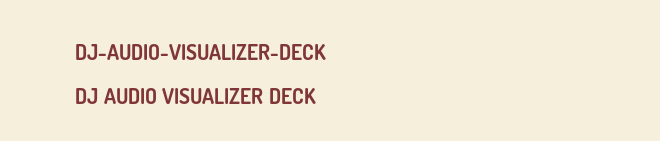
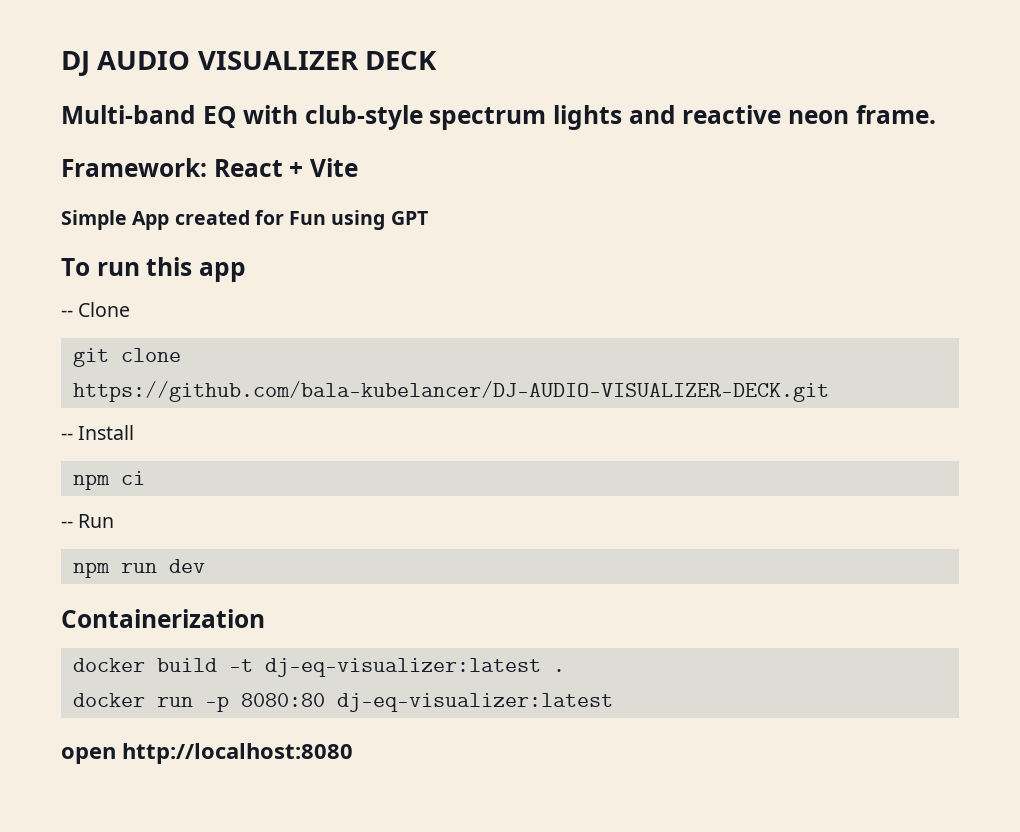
[75,44,326,60] DJ-AUDIO-VISUALIZER-DECK // -> (61, 63) none
(317, 96) none -> [61,105,936,130] [61,158,358,177] [61,210,428,230] [61,257,246,282] [61,302,131,317] [72,348,181,367] [72,381,829,402] [61,425,135,440] [72,471,145,490] [61,514,115,528] [72,559,205,578] [61,609,265,628] [72,658,565,677] [72,693,613,712] [61,743,353,764] // Multi-band EQ with club-style spectrum lights and reactive neon frame. // Framework: React + Vite // Simple App created for Fun using GPT // To run this app // -- Clone // git clone https://github.com/bala-kubelancer/DJ-AUDIO-VISUALIZER-DECK.git // -- Install // npm ci // -- Run // npm run dev // Containerization // docker build -t dj-eq-visualizer:latest . // docker run -p 8080:80 dj-eq-visualizer:latest // open http://localhost:8080

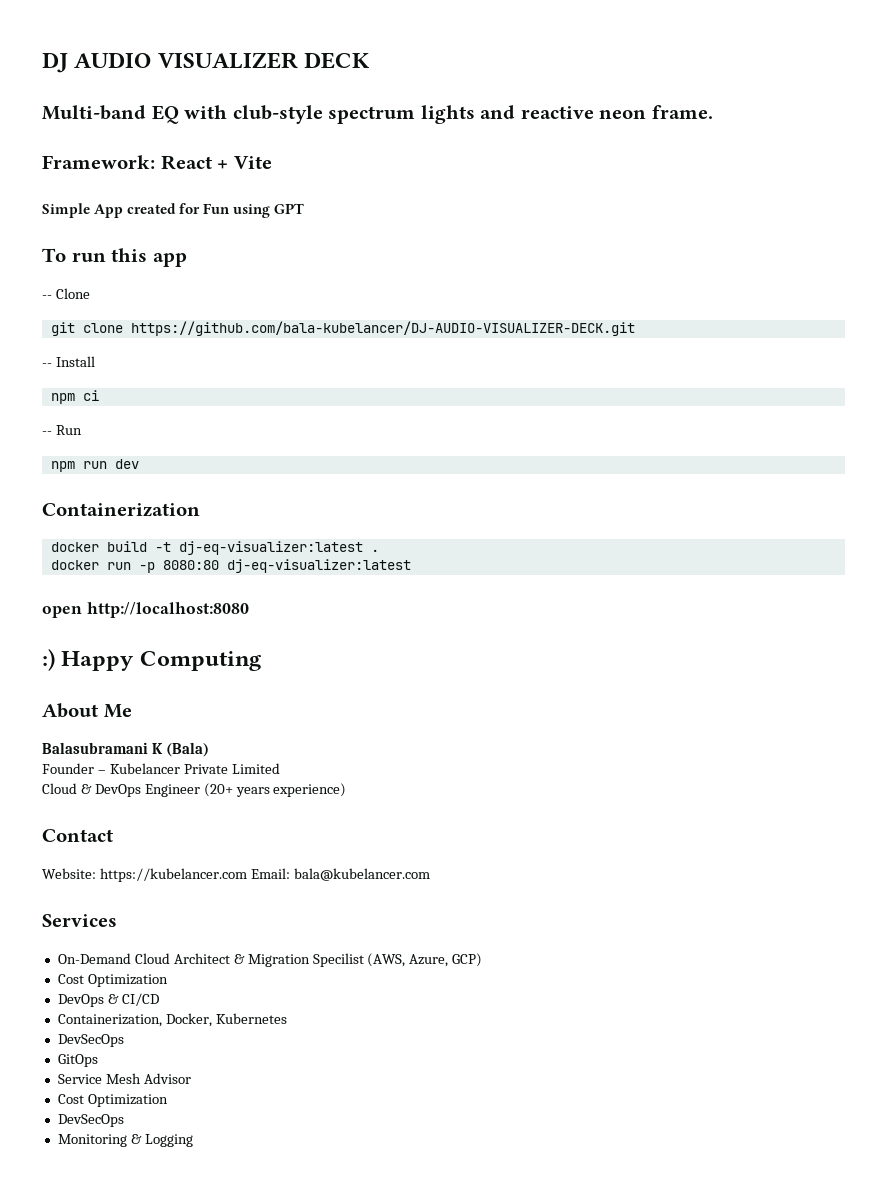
(353, 753) none -> [42,649,261,671] [42,703,132,718] [42,742,209,757] [42,763,280,774] [42,783,347,797] [42,829,113,842] [42,868,430,882] [42,914,117,927] [57,953,483,967] [57,974,168,987] [57,993,159,1007] [57,1013,287,1027] [57,1034,124,1047] [57,1054,98,1067] [57,1073,191,1084] [57,1094,168,1107] [57,1114,124,1127] [57,1134,193,1147] // :) Happy Computing // About Me // Balasubramani K (Bala) // Founder – Kubelancer Private Limited // Cloud & DevOps Engineer (20+ years experience) // Contact // Website: https://kubelancer.com Email: bala@kubelancer.com // Services // On-Demand Cloud Architect & Migration Specilist (AWS, Azure, GCP) // Cost Optimization // DevOps & CI/CD // Containerization, Docker, Kubernetes // DevSecOps // GitOps // Service Mesh Advisor // Cost Optimization // DevSecOps // Monitoring & Logging

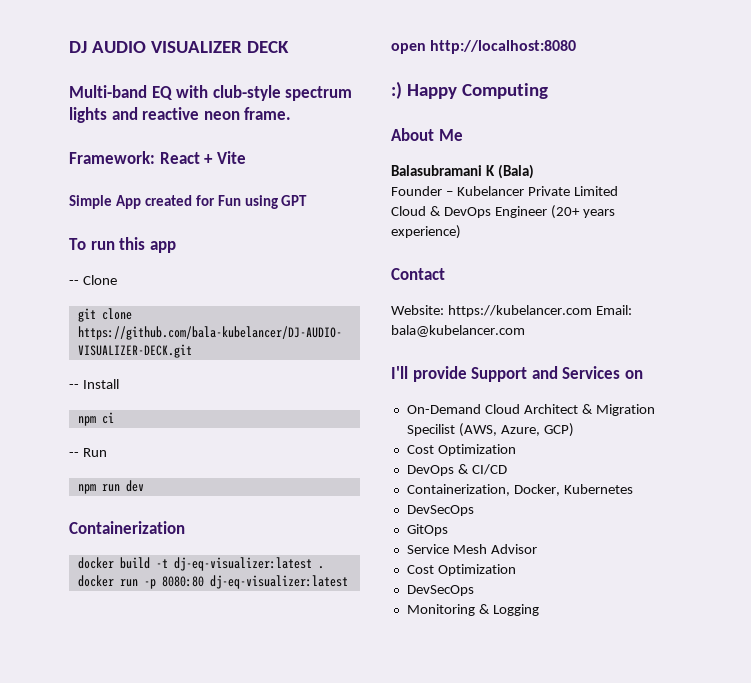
(430, 874) none -> [391,366,558,382] I'll provide Support and
(117, 920) none -> [624,370,643,379] on

